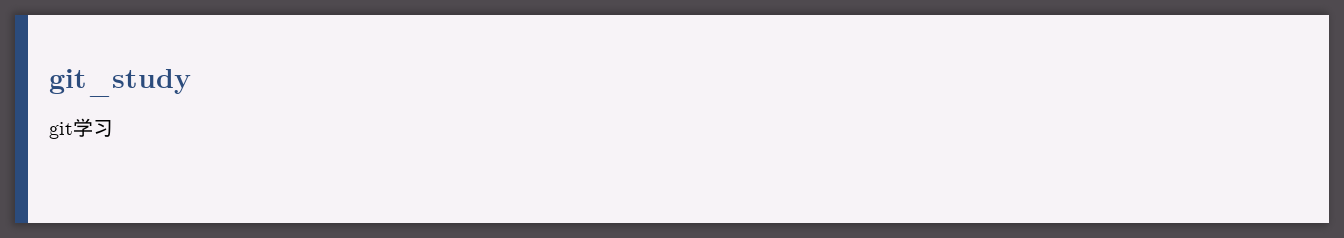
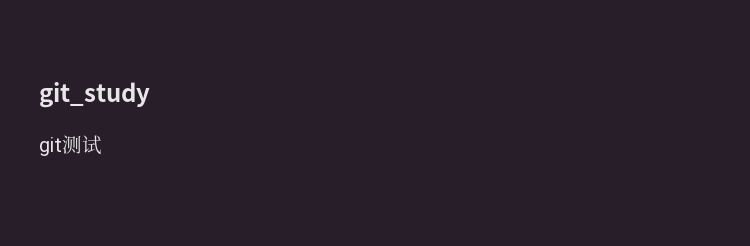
[73,118,113,137] 学习 -> [62,135,102,155] 测试

